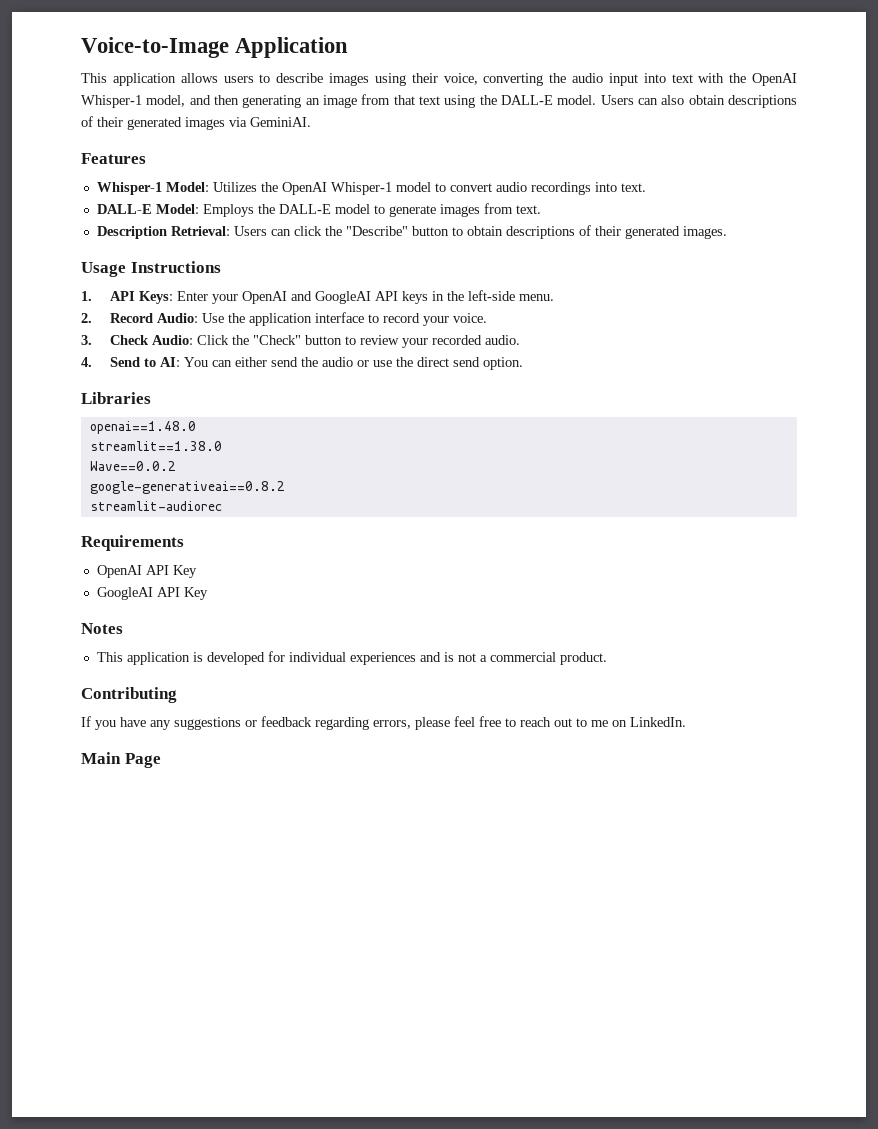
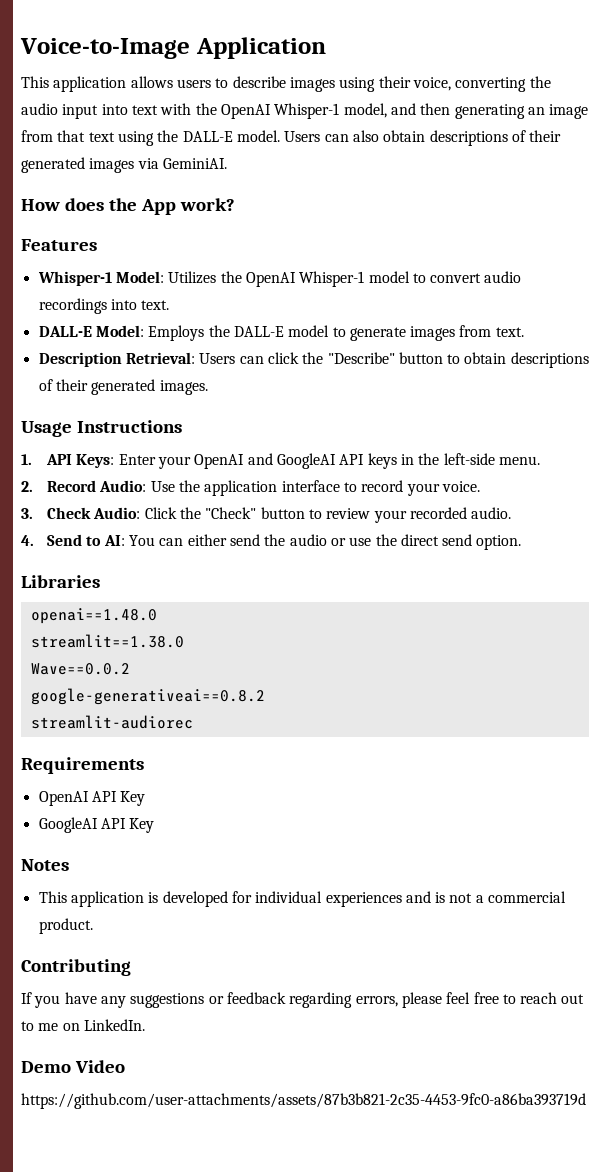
(311, 122) none -> [21,198,235,215] // How does the App work?
[81,752,161,768] Main Page -> [21,1060,125,1073] [21,1093,586,1109] Demo Video // https://github.com/user-attachments/assets/87b3b821-2c35-4453-9fc0-a86ba393719d

